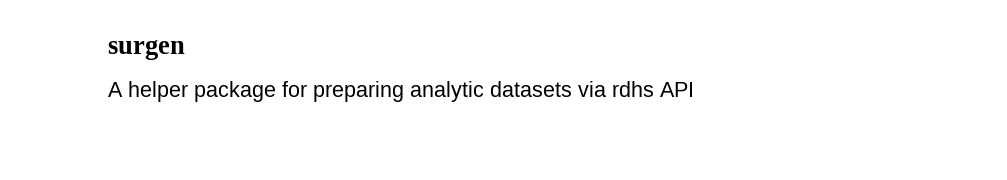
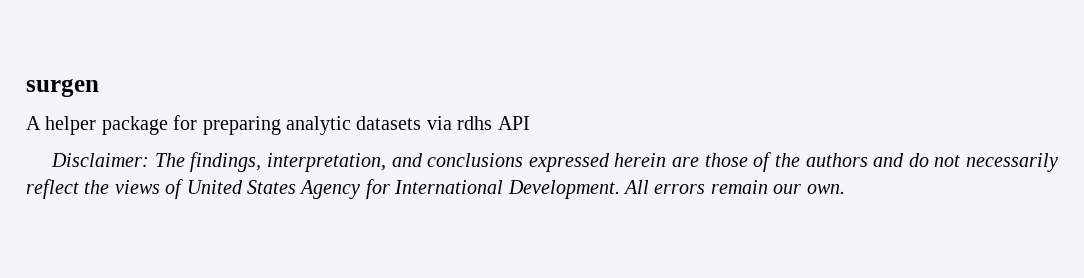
(694, 89) none -> [51,152,1059,172] [26,179,845,199] // Disclaimer: The findings, interpretation, and conclusions expressed herein are those of the authors and do not necessarily reflect the views of United States Agency for International Development. All errors remain our own.

